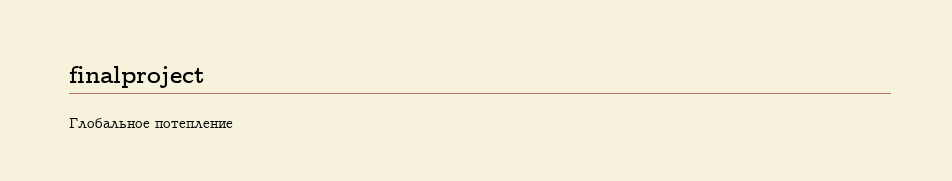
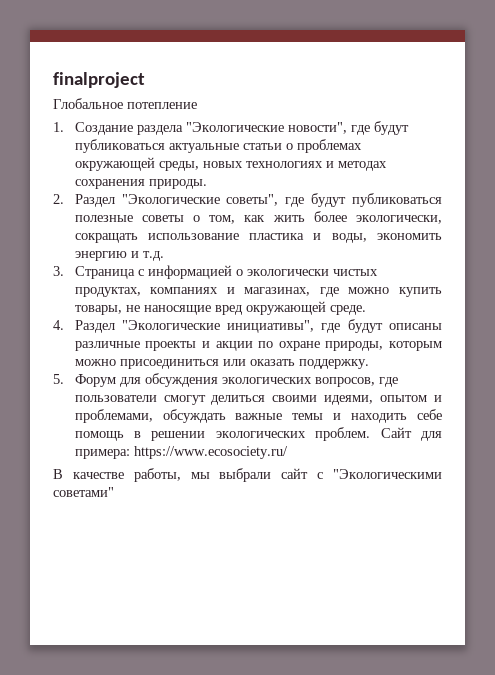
(233, 125) none -> [53,121,409,135] [74,139,362,153] [74,157,387,171] [74,179,207,189] [53,193,442,207] [74,211,442,224] [74,233,443,243] [74,251,164,261] [53,265,378,279] [74,287,442,297] [74,301,366,315] [53,319,443,333] [74,341,442,351] [74,359,369,369] [53,373,398,387] [74,395,443,405] [74,409,443,423] [74,427,443,441] [74,446,288,459] [53,468,442,482] [53,487,114,497] // 1. Создание раздела "Экологические новости", где будут публиковаться актуальные статьи о проблемах окружающей среды, новых технологиях и методах сохранения природы. // 2. Раздел "Экологические советы", где будут публиковаться полезные советы о том, как жить более экологически, сокращать использование пластика и воды, экономить энергию и т.д. // 3. Страница с информацией о экологически чистых продуктах, компаниях и магазинах, где можно купить товары, не наносящие вред окружающей среде. // 4. Раздел "Экологические инициативы", где будут описаны различные проекты и акции по охране природы, которым можно присоединиться или оказать поддержку. // 5. Форум для обсуждения экологических вопросов, где пользователи смогут делиться своими идеями, опытом и проблемами, обсуждать важные темы и находить себе помощь в решении экологических проблем. Сайт для примера: https://www.ecosociety.ru/ // В качестве работы, мы выбрали сайт с "Экологическими советами"

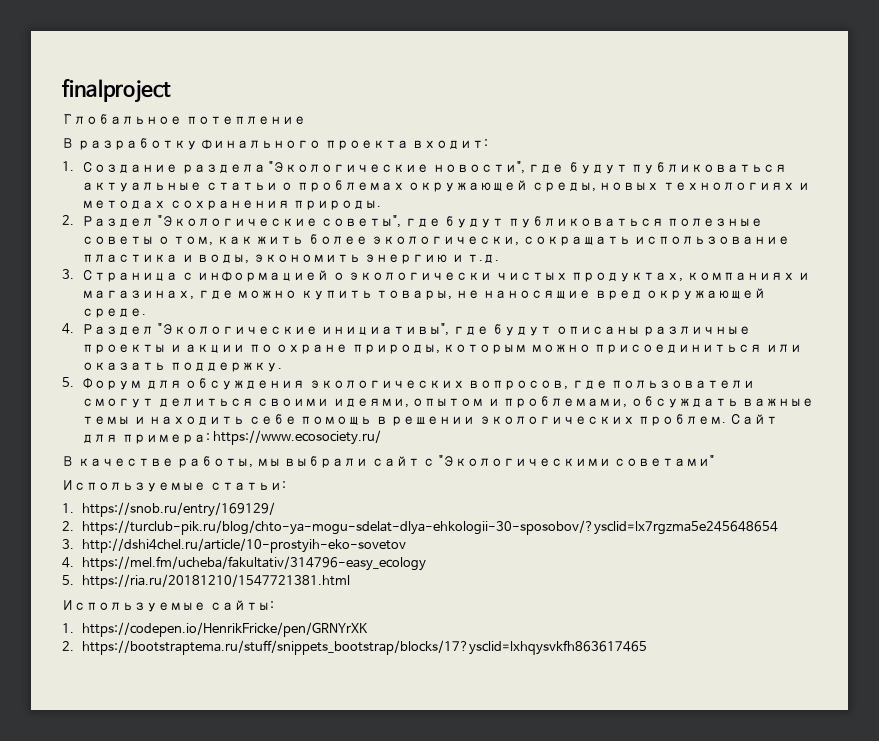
(197, 105) none -> [62,138,489,150] // В разработку финального проекта входит:
(114, 492) none -> [62,480,286,492] [62,502,276,517] [62,520,779,535] [62,538,407,553] [62,556,427,571] [62,574,351,589] [62,600,274,612] [62,622,369,637] [62,640,648,655] // Используемые статьи: // 1. https://snob.ru/entry/169129/ // 2. https://turclub-pik.ru/blog/chto-ya-mogu-sdelat-dlya-ehkologii-30-sposobov/?ysclid=lx7rgzma5e245648654 // 3. http://dshi4chel.ru/article/10-prostyih-eko-sovetov // 4. https://mel.fm/ucheba/fakultativ/314796-easy_ecology // 5. https://ria.ru/20181210/1547721381.html // Используемые сайты: // 1. https://codepen.io/HenrikFricke/pen/GRNYrXK // 2. https://bootstraptema.ru/stuff/snippets_bootstrap/blocks/17?ysclid=lxhqysvkfh863617465

